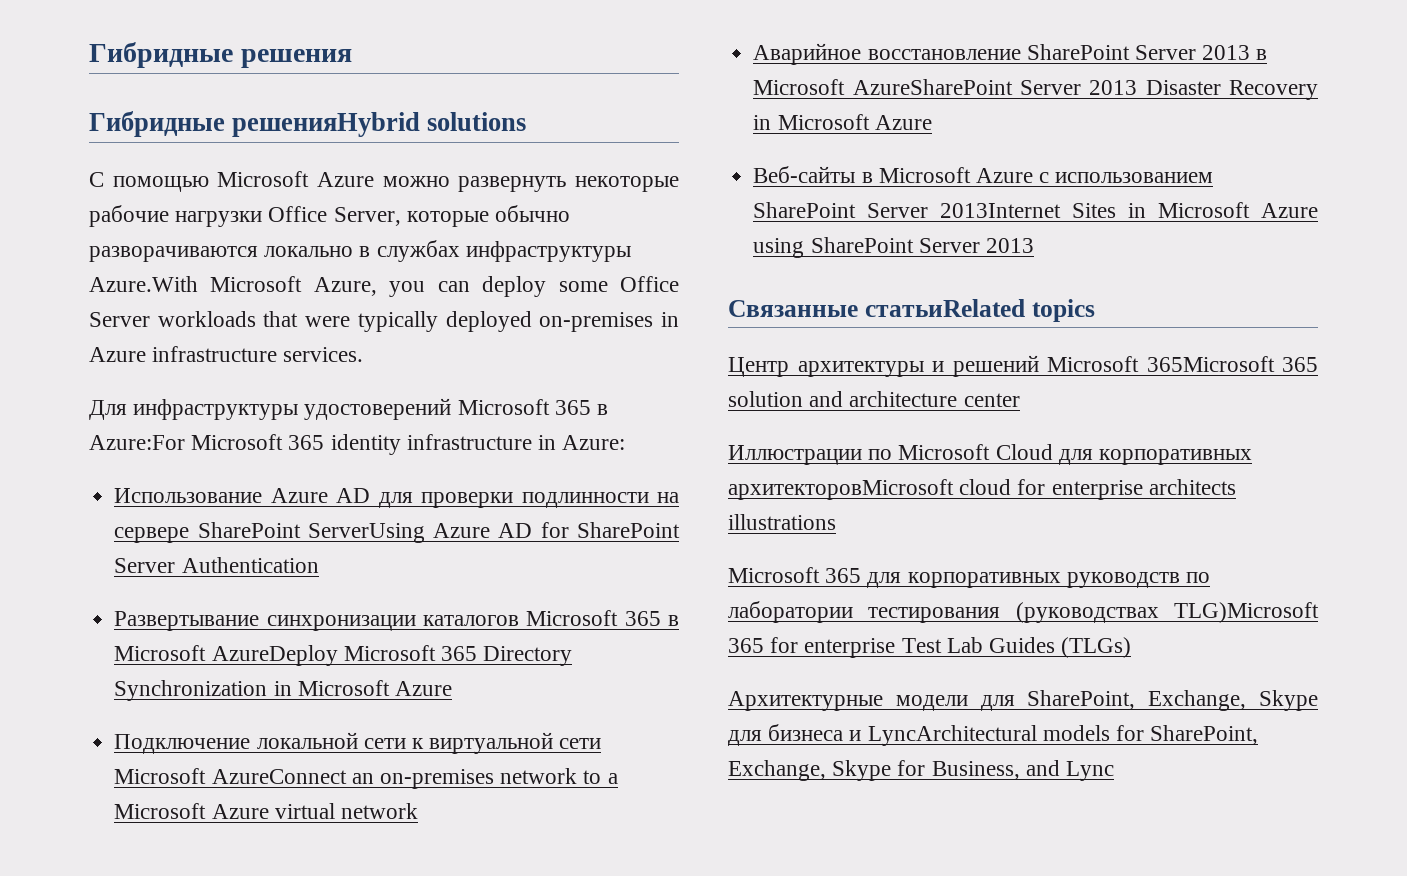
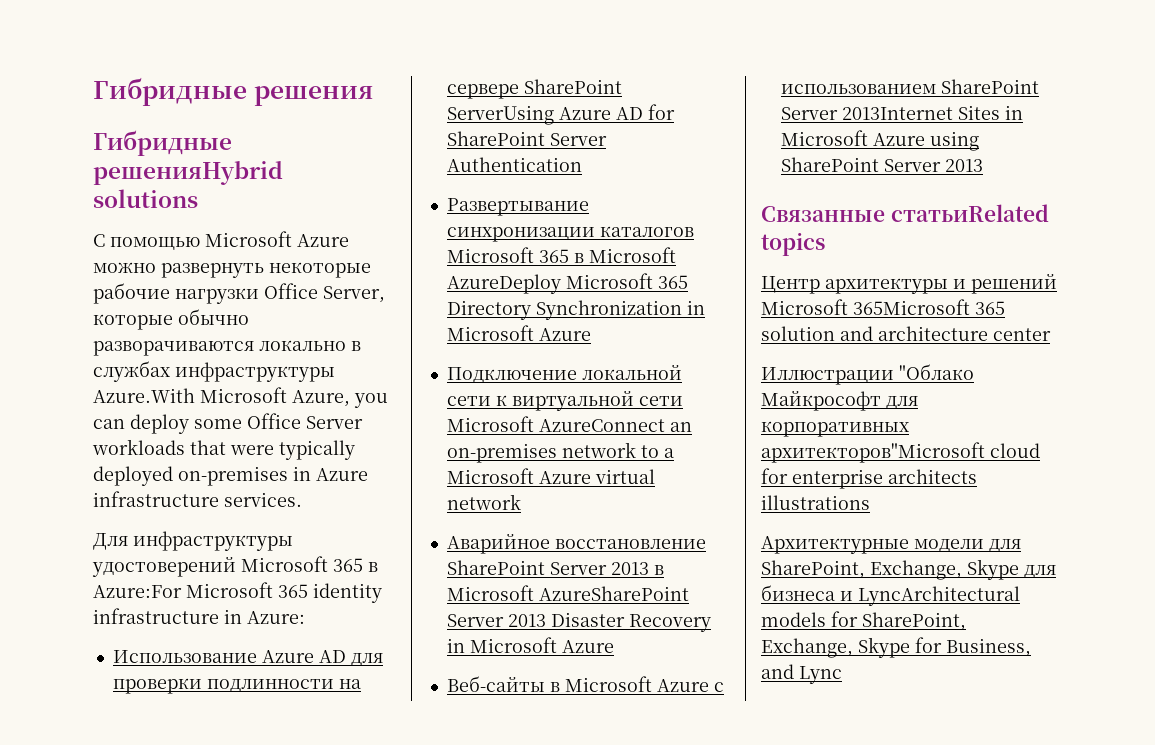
[868,444,1253,465] [728,479,954,500] по Microsoft Cloud для корпоративных архитекторовMicrosoft -> [899,364,974,380] [761,391,918,411] [761,421,909,437] [761,442,985,463] "Облако Майкрософт для корпоративных архитекторов"Microsoft
[728,567,1211,588] [728,601,1319,623] [728,637,1132,658] // Microsoft 365 для корпоративных руководств по лаборатории тестирования (руководствах TLG)Microsoft 365 for enterprise Test Lab Guides (TLGs) -> (870, 502) none

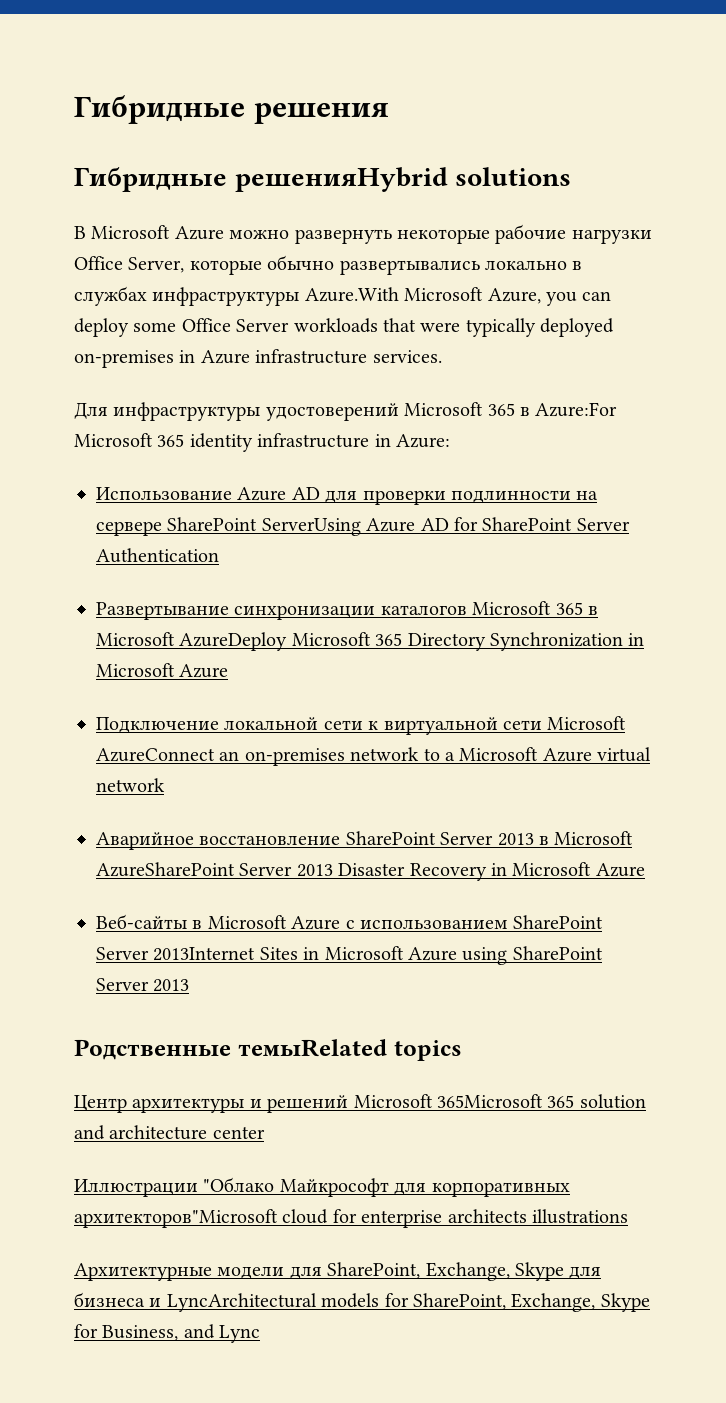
[93,234,200,250] С помощью -> [74,226,86,239] В
[93,341,254,356] разворачиваются -> [339,260,480,275] развертывались
[761,204,1049,222] Связанные статьиRelated -> [74,1039,387,1060] Родственные темыRelated

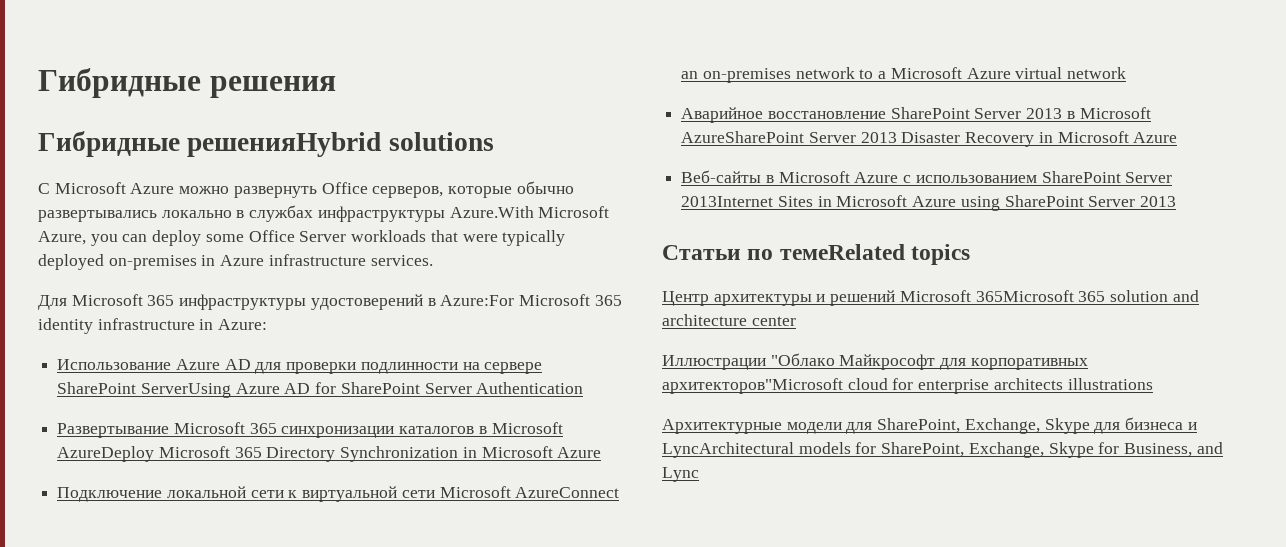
[74,226,86,239] В -> [38,183,50,194] С
[397,224,652,244] [74,256,185,273] некоторые рабочие нагрузки Office Server, -> [321,182,444,198] Office серверов,
[113,402,515,421] инфраструктуры удостоверений Microsoft 365 -> [71,294,423,310] Microsoft 365 инфраструктуры удостоверений
[234,601,583,620] синхронизации каталогов Microsoft 365 -> [173,422,475,438] Microsoft 365 синхронизации каталогов
[74,1039,387,1060] Родственные темыRelated -> [662,244,905,260] Статьи по темеRelated

